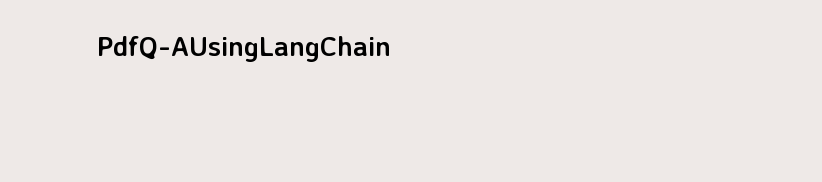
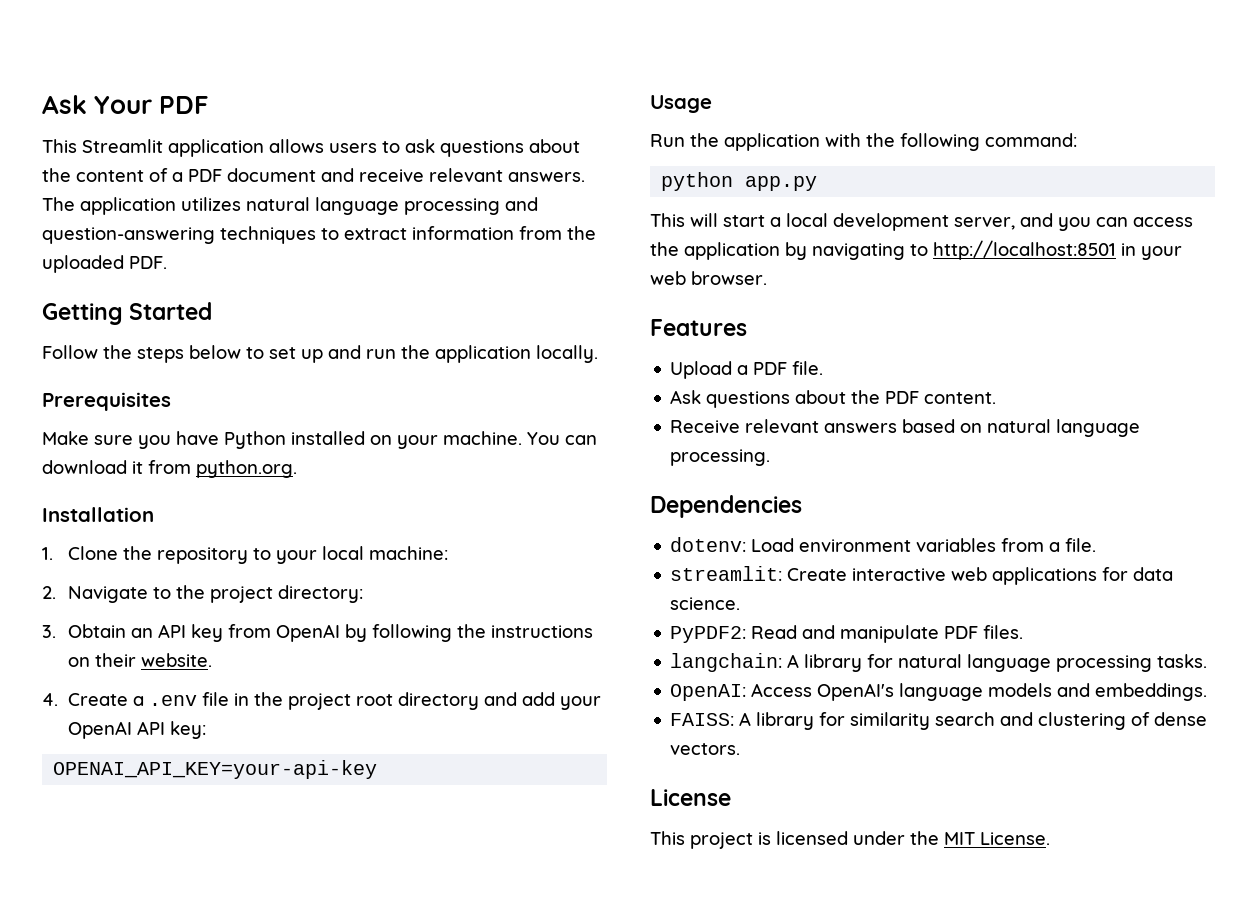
[97,36,391,62] PdfQ-AUsingLangChain -> [42,95,210,114] [42,139,580,157] [42,168,585,182] [42,197,538,215] [42,226,596,244] [42,255,167,273] [42,302,213,325] [42,345,598,363] [42,392,171,411] [42,431,597,449] [42,460,297,478] [42,507,154,522] [42,546,448,564] [42,585,363,603] [42,624,593,642] [67,653,212,667] [42,692,601,710] [67,721,206,739] [53,760,378,779] [650,95,712,113] [650,133,1077,151] [661,172,818,191] [650,213,1193,231] [650,240,1182,260] [650,271,767,285] [650,319,747,336] [670,361,824,379] [670,390,997,408] [670,419,1141,437] [670,449,771,466] [650,495,802,518] [670,537,1097,552] [670,566,1174,585] [670,597,741,610] [670,625,1024,643] [670,653,1208,672] [670,683,1208,701] [670,712,1208,730] [670,743,741,755] [650,789,731,806] [650,831,1050,849] Ask Your PDF // This Streamlit application allows users to ask questions about the content of a PDF document and receive relevant answers. The application utilizes natural language processing and question-answering techniques to extract information from the uploaded PDF. // Getting Started // Follow the steps below to set up and run the application locally. // Prerequisites // Make sure you have Python installed on your machine. You can download it from python.org. // Installation // 1. Clone the repository to your local machine: // 2. Navigate to the project directory: // 3. Obtain an API key from OpenAI by following the instructions on their website. // 4. Create a .env file in the project root directory and add your OpenAI API key: // OPENAI_API_KEY=your-api-key // Usage // Run the application with the following command: // python app.py // This will start a local development server, and you can access the application by navigating to http://localhost:8501 in your web browser. // Features // Upload a PDF file. // Ask questions about the PDF content. // Receive relevant answers based on natural language processing. // Dependencies // dotenv: Load environment variables from a file. // streamlit: Create interactive web applications for data science. // PyPDF2: Read and manipulate PDF files. // langchain: A library for natural language processing tasks. // OpenAI: Access OpenAI's language models and embeddings. // FAISS: A library for similarity search and clustering of dense vectors. // License // This project is licensed under the MIT License.

